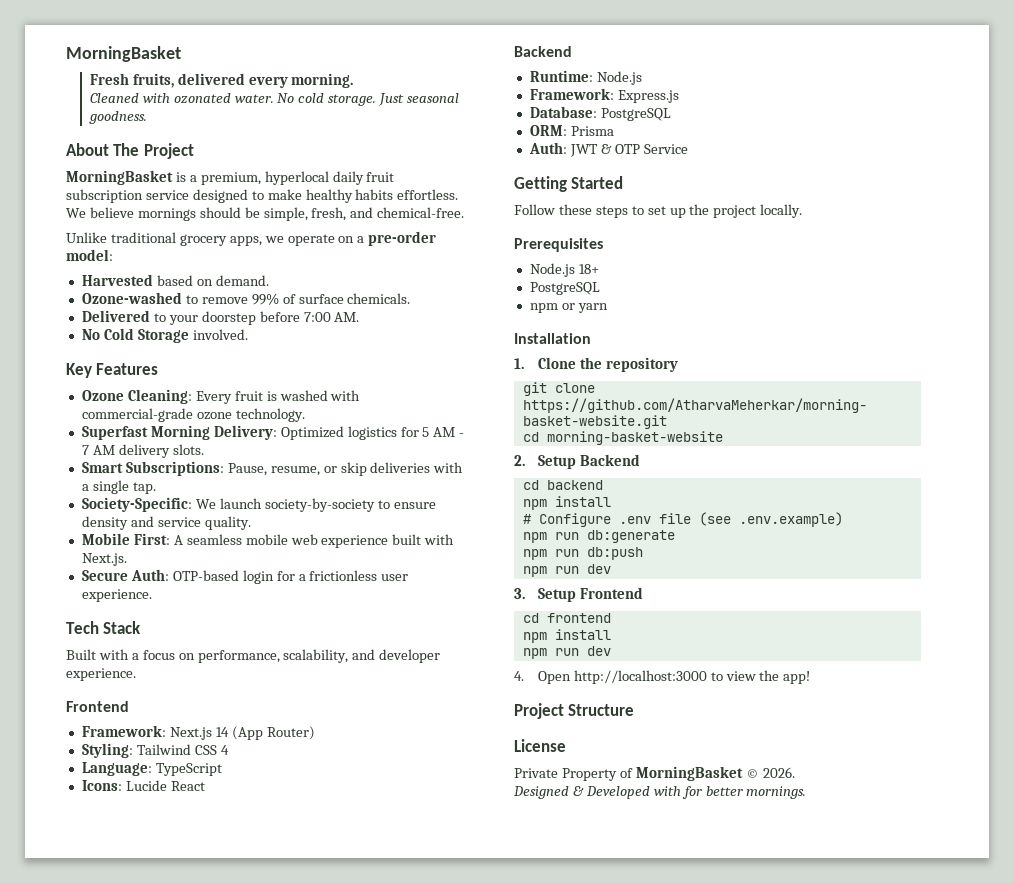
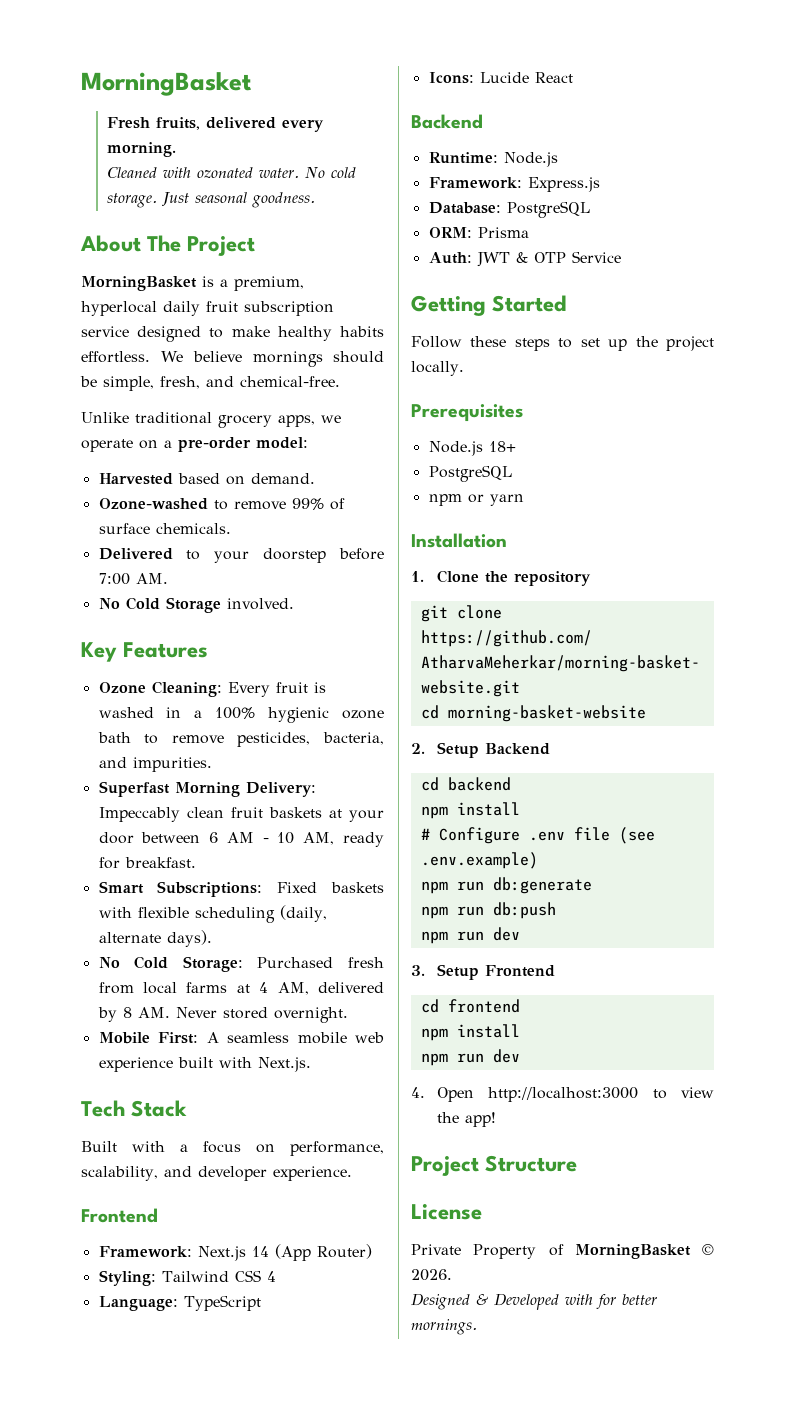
[330,390,361,401] [81,408,305,422] [81,425,465,440] [81,444,204,458] [81,461,464,476] [81,480,156,494] [81,497,436,512] [81,516,251,530] with commercial-grade ozone technology. // Superfast Morning Delivery: Optimized logistics for 5 AM - 7 AM delivery slots. // Smart Subscriptions: Pause, resume, or skip deliveries with a single tap. // Society-Specific: We launch society-by-society to ensure density and service quality. -> [166,707,384,723] [97,732,384,747] [98,757,212,772] [98,781,316,797] [98,807,384,822] [98,832,384,847] [98,857,196,869] [98,881,384,897] [98,905,327,923] [98,930,212,947] [98,956,384,972] [98,982,384,995] [97,1007,348,1023] in a 100% hygienic ozone bath to remove pesticides, bacteria, and impurities. // Superfast Morning Delivery: Impeccably clean fruit baskets at your door between 6 AM - 10 AM, ready for breakfast. // Smart Subscriptions: Fixed baskets with flexible scheduling (daily, alternate days). // No Cold Storage: Purchased fresh from local farms at 4 AM, delivered by 8 AM. Never stored overnight.
[81,569,409,584] [81,589,152,602] // Secure Auth: OTP-based login for a frictionless user experience. -> (311, 1064) none

